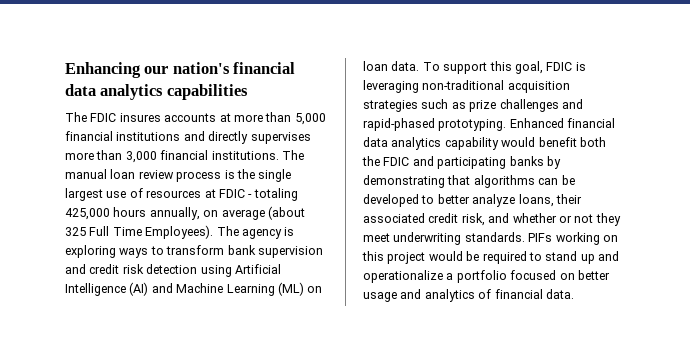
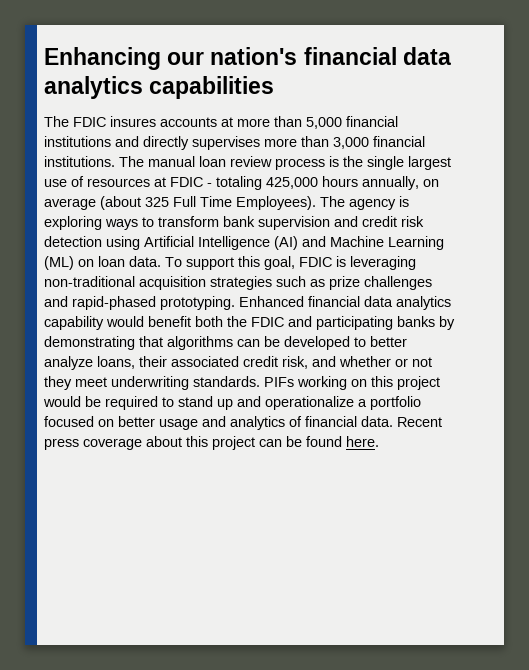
(574, 294) none -> [397,417,442,427] [44,436,379,450] Recent press coverage about this project can be found here.

